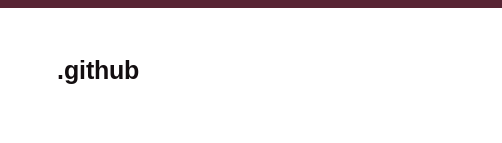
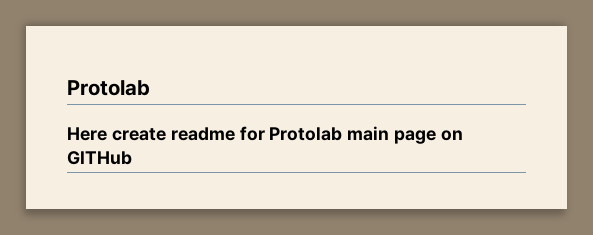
[57,60,139,84] .github -> [67,80,150,96] [67,126,464,144] [67,151,132,165] Protolab // Here create readme for Protolab main page on GITHub

